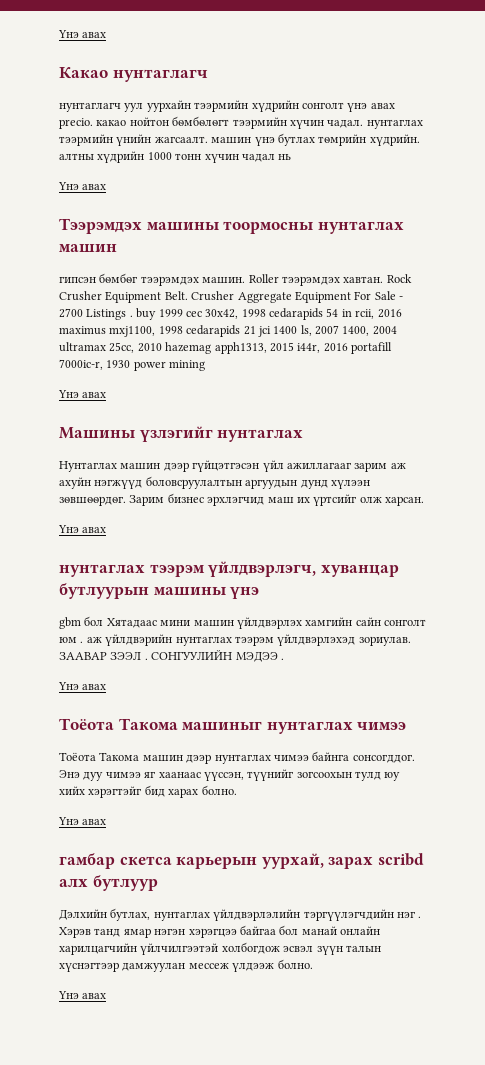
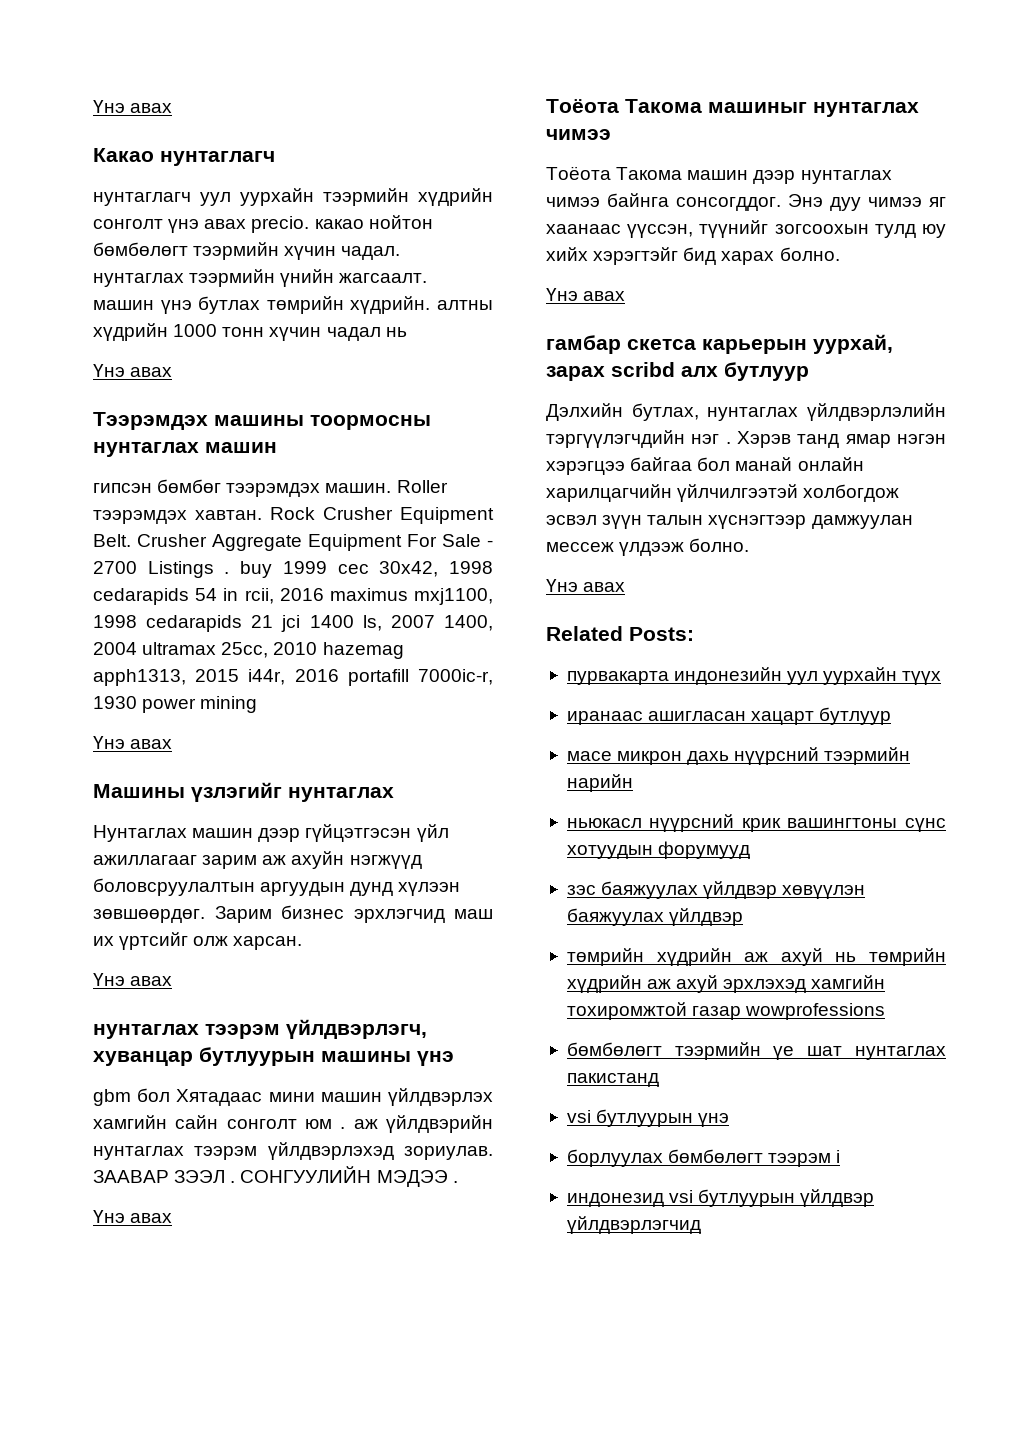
(107, 996) none -> [546,626,694,641] [566,667,942,685] [566,707,892,725] [566,747,911,765] [566,774,633,792] [566,814,946,832] [566,841,751,859] [566,881,866,899] [566,908,744,926] [566,948,946,966] [566,975,886,993] [566,1002,886,1020] [566,1042,946,1060] [566,1073,659,1087] [566,1109,730,1127] [566,1149,841,1167] [566,1189,875,1207] [566,1216,701,1234] // Related Posts: // пурвакарта индонезийн уул уурхайн түүх // иранаас ашигласан хацарт бутлуур // масе микрон дахь нүүрсний тээрмийн нарийн // ньюкасл нүүрсний крик вашингтоны сүнс хотуудын форумууд // зэс баяжуулах үйлдвэр хөвүүлэн баяжуулах үйлдвэр // төмрийн хүдрийн аж ахуй нь төмрийн хүдрийн аж ахуй эрхлэхэд хамгийн тохиромжтой газар wowprofessions // бөмбөлөгт тээрмийн үе шат нунтаглах пакистанд // vsi бутлуурын үнэ // борлуулах бөмбөлөгт тээрэм i // индонезид vsi бутлуурын үйлдвэр үйлдвэрлэгчид

